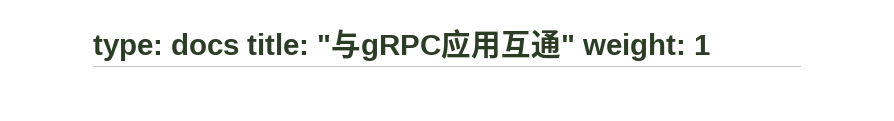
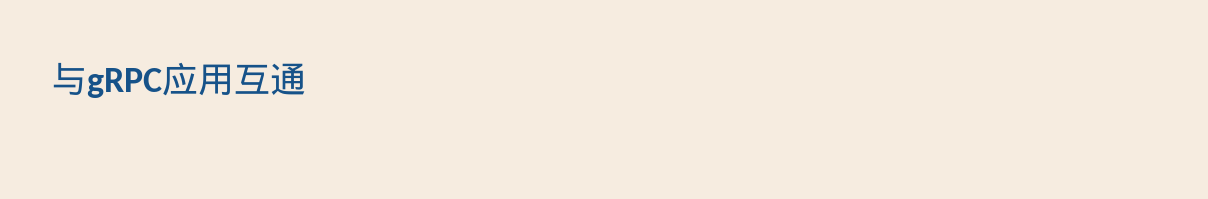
[93,33,331,61] type: docs title: " -> (51, 78) none
[561,33,710,61] " weight: 1 -> (306, 79) none

